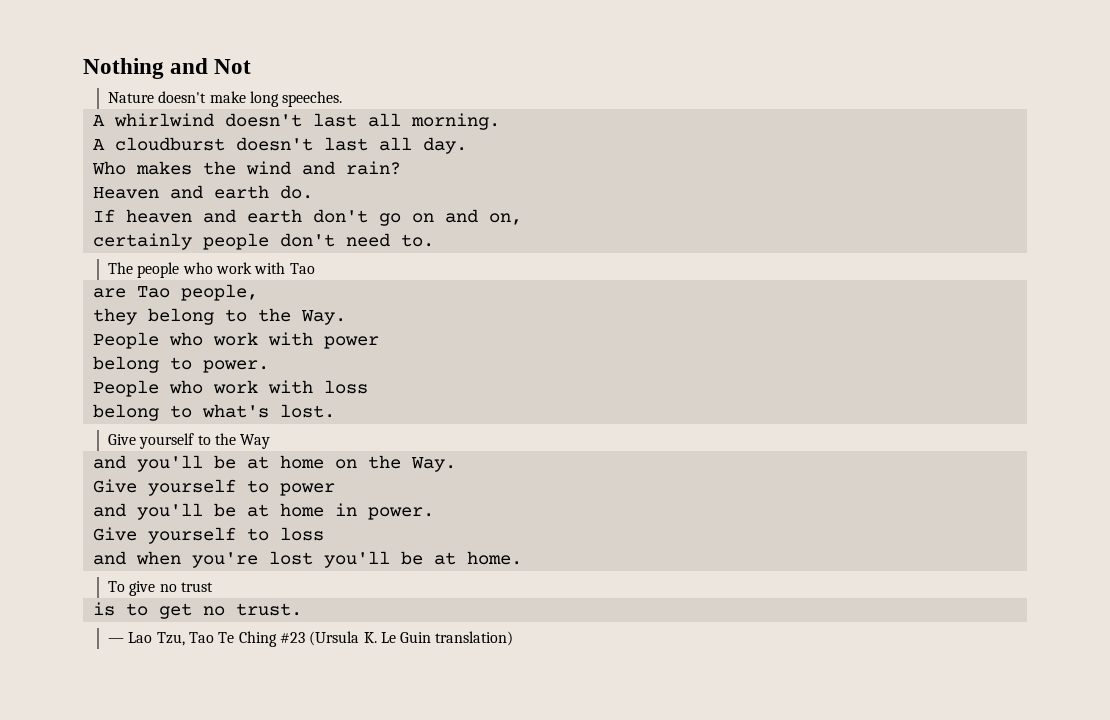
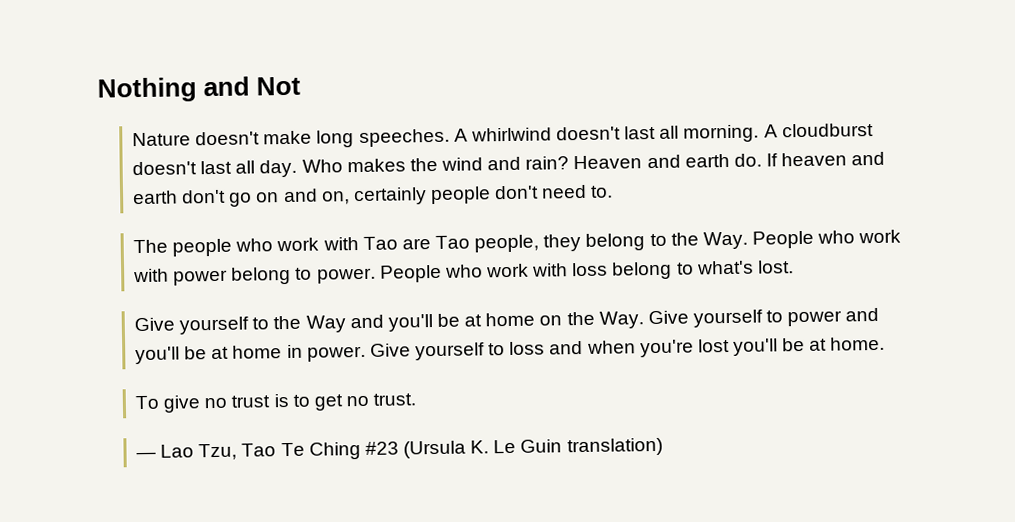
(343, 99) // -> (450, 138) none
(500, 121) // -> (760, 133) none
(467, 145) // -> (298, 168) none
(401, 168) // -> (570, 163) none
(313, 192) // -> (762, 160) none
(522, 219) // -> (350, 198) none
(315, 268) // -> (398, 243) none
(258, 292) // -> (540, 243) none
(346, 317) // -> (748, 240) none
(379, 342) // -> (229, 277) none
(269, 366) // -> (376, 275) none
(368, 387) // -> (609, 269) none
(271, 441) // -> (346, 324) none
(456, 464) // -> (644, 320) none
(335, 489) // -> (843, 318) none
(434, 513) // -> (366, 353) none
(324, 534) // -> (546, 348) none
(213, 587) // -> (271, 401) none

